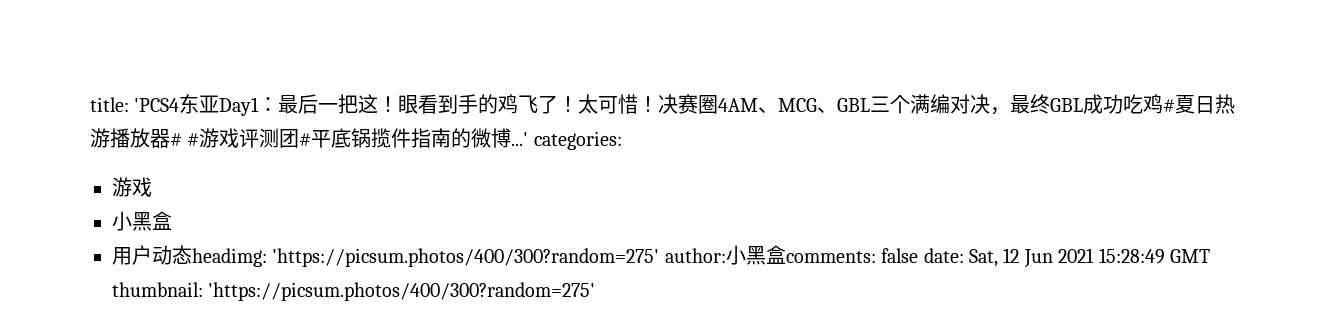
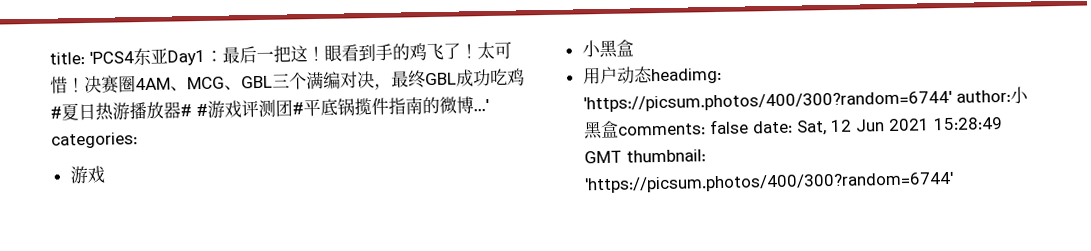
[272,248,660,267] 'https://picsum.photos/400/300?random=275' -> [582,90,952,113] 'https://picsum.photos/400/300?random=6744'
[208,282,596,301] 'https://picsum.photos/400/300?random=275' -> [583,171,954,194] 'https://picsum.photos/400/300?random=6744'

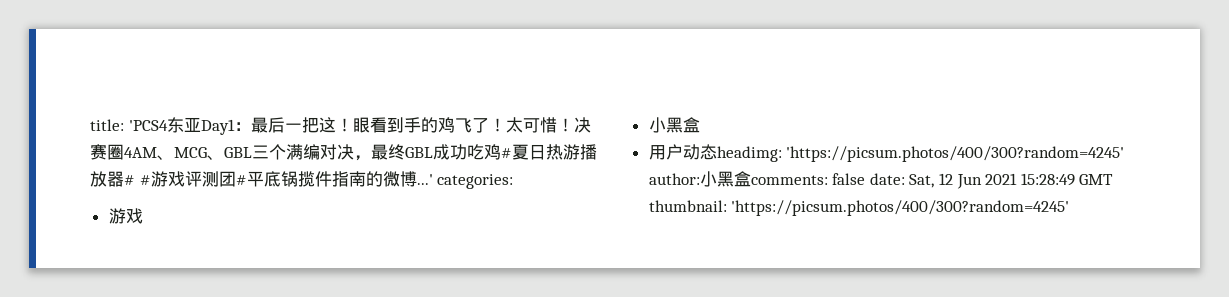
[582,90,952,113] 'https://picsum.photos/400/300?random=6744' -> [786,146,1125,162] 'https://picsum.photos/400/300?random=4245'
[583,171,954,194] 'https://picsum.photos/400/300?random=6744' -> [731,200,1070,216] 'https://picsum.photos/400/300?random=4245'

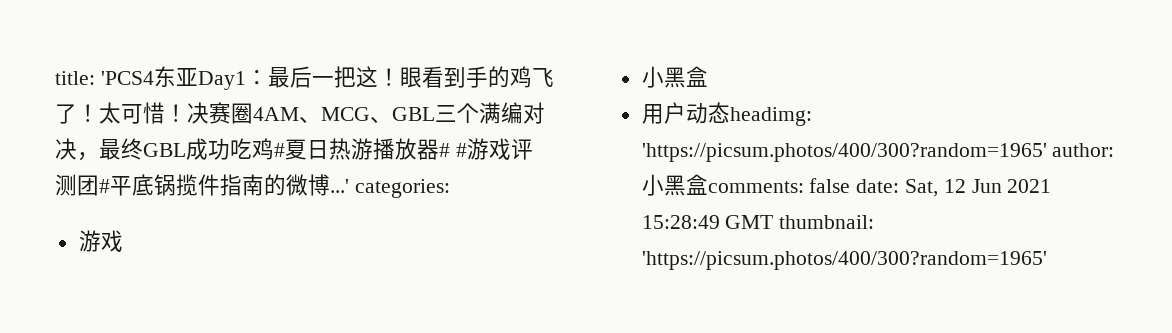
[786,146,1125,162] 'https://picsum.photos/400/300?random=4245' -> [641,143,1047,162] 'https://picsum.photos/400/300?random=1965'
[731,200,1070,216] 'https://picsum.photos/400/300?random=4245' -> [641,251,1047,270] 'https://picsum.photos/400/300?random=1965'

